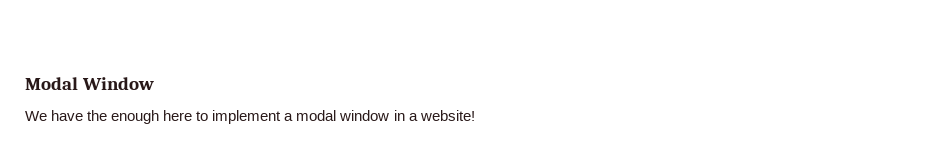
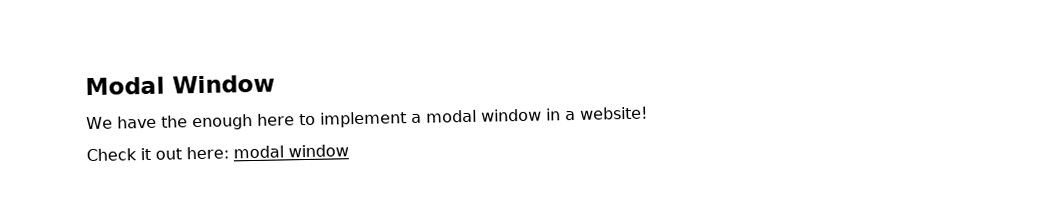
(475, 115) none -> [86,144,349,162] // Check it out here: modal window

